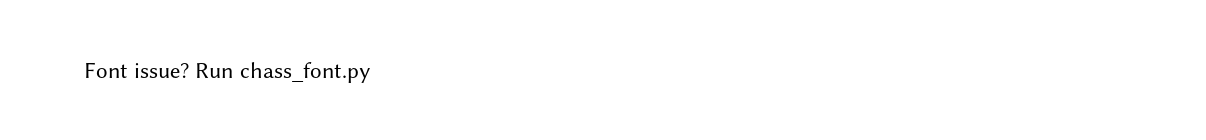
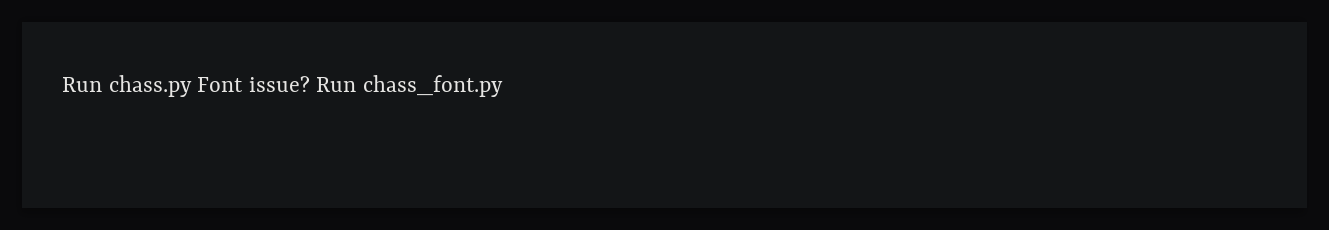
(84, 70) none -> [62,75,192,97] Run chass.py

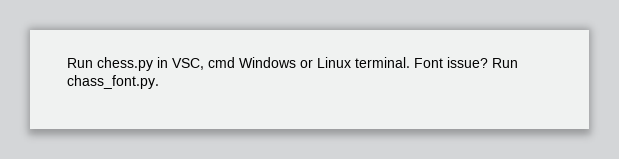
[62,75,192,97] Run chass.py -> [67,57,410,71] Run chess.py in VSC, cmd Windows or Linux terminal.
[363,75,504,97] chass_font.py -> [67,75,159,89] chass_font.py.

